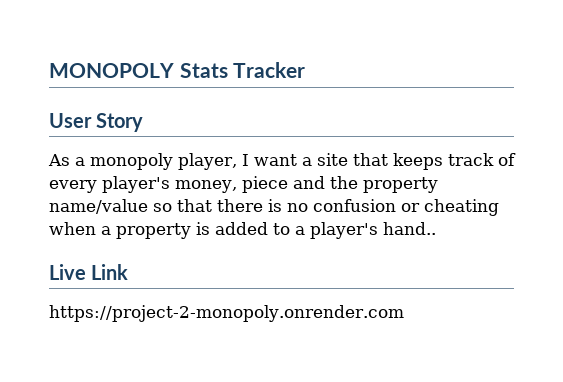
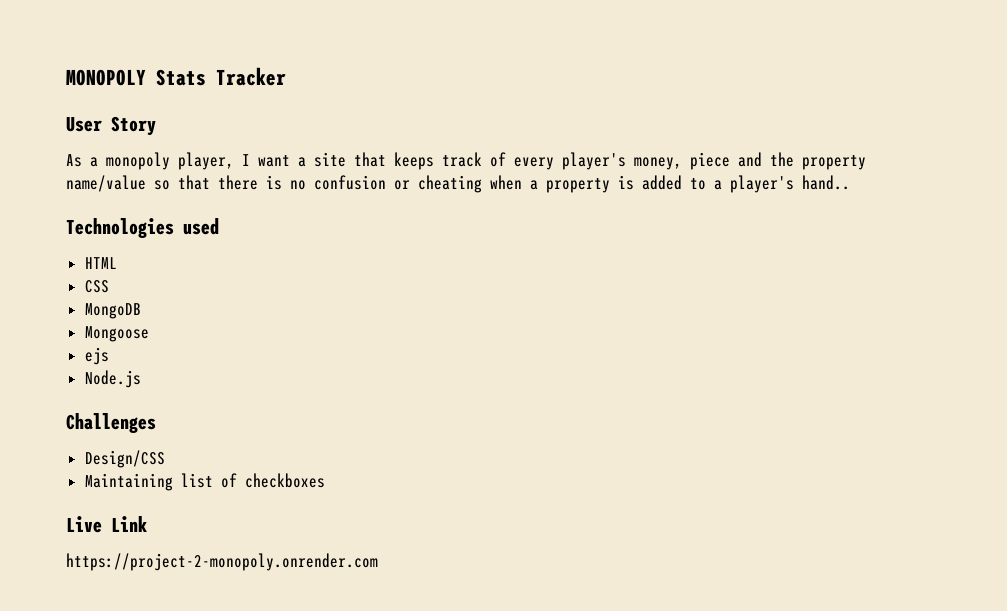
(436, 228) none -> [66,218,219,238] [84,257,117,269] [84,280,109,293] [84,303,141,319] [84,326,149,342] [84,347,109,365] [84,370,141,388] [66,413,156,433] [84,450,165,468] [84,473,325,491] // Technologies used // HTML // CSS // MongoDB // Mongoose // ejs // Node.js // Challenges // Design/CSS // Maintaining list of checkboxes

